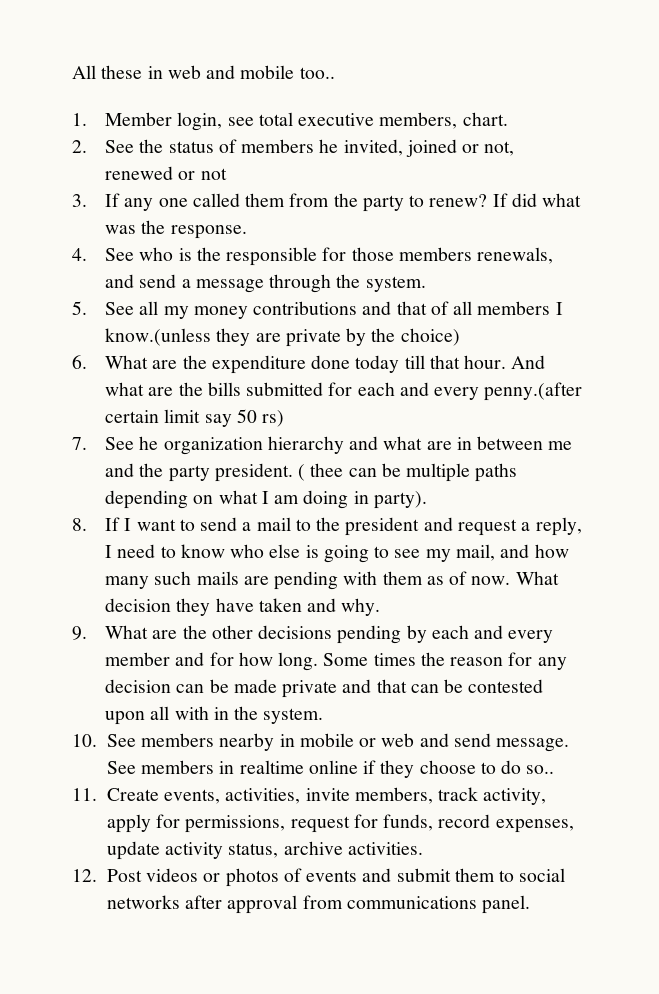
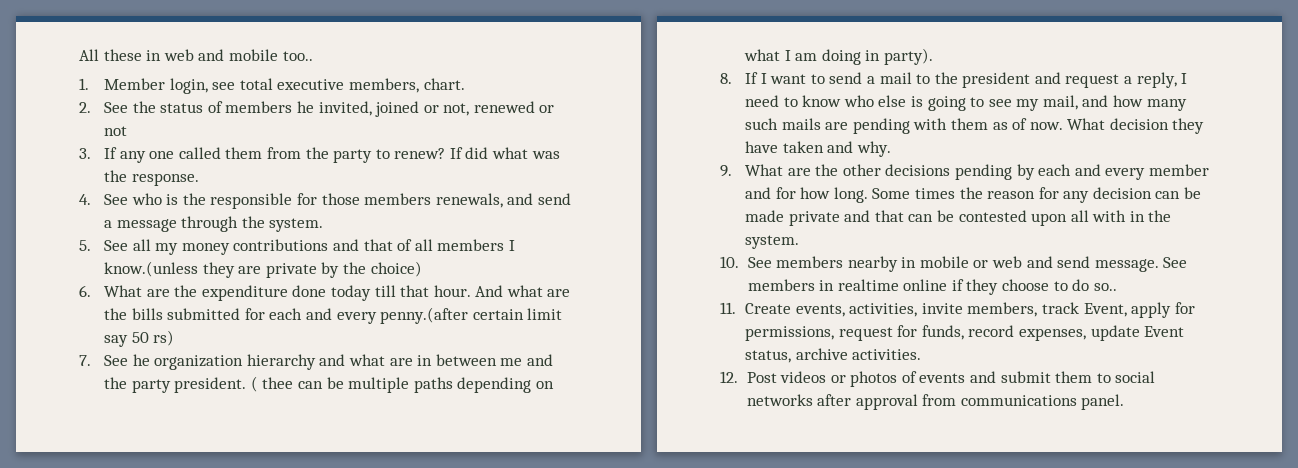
[483,788,547,805] activity, -> [1083,303,1127,317] Event,
[165,842,224,859] activity -> [1144,326,1185,337] Event

